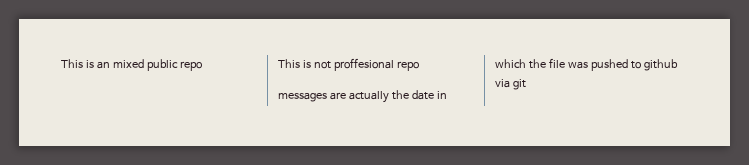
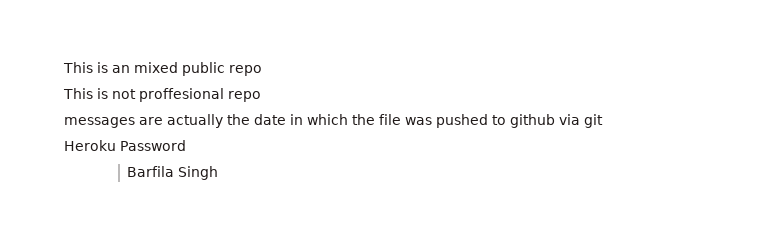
(526, 84) none -> [64,140,186,151] [127,166,219,180] // Heroku Password // Barfila Singh

